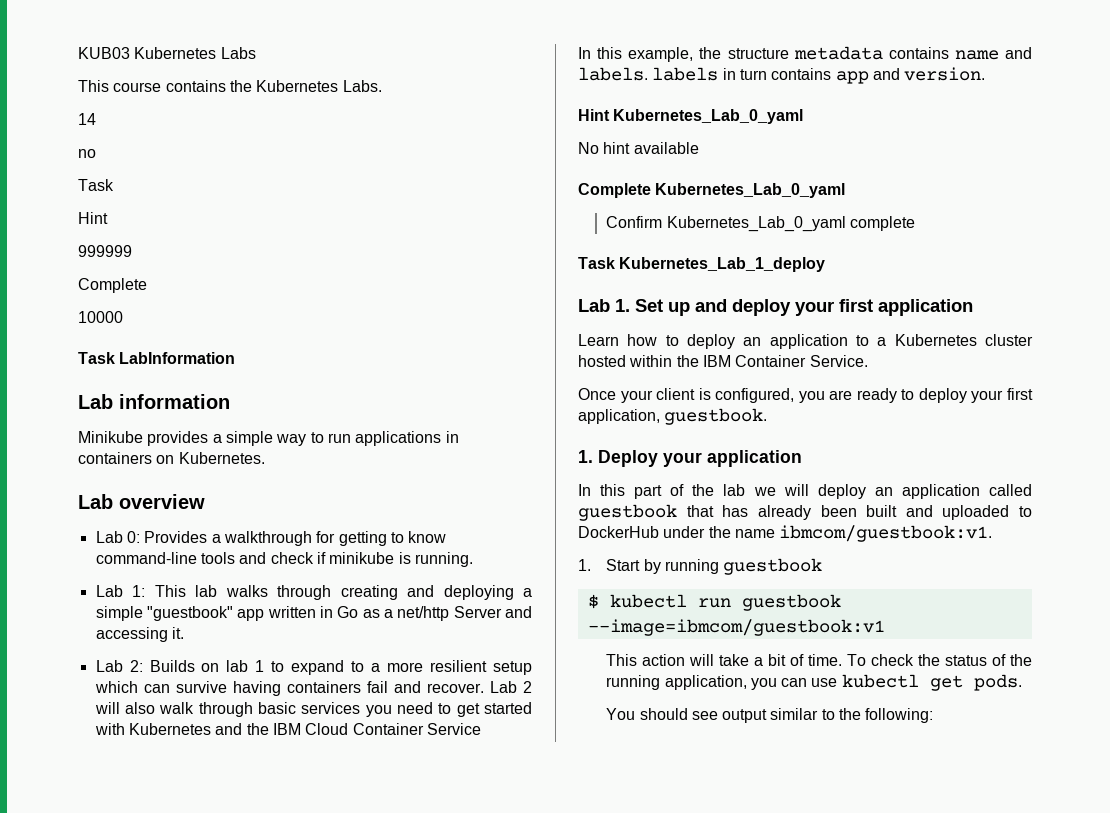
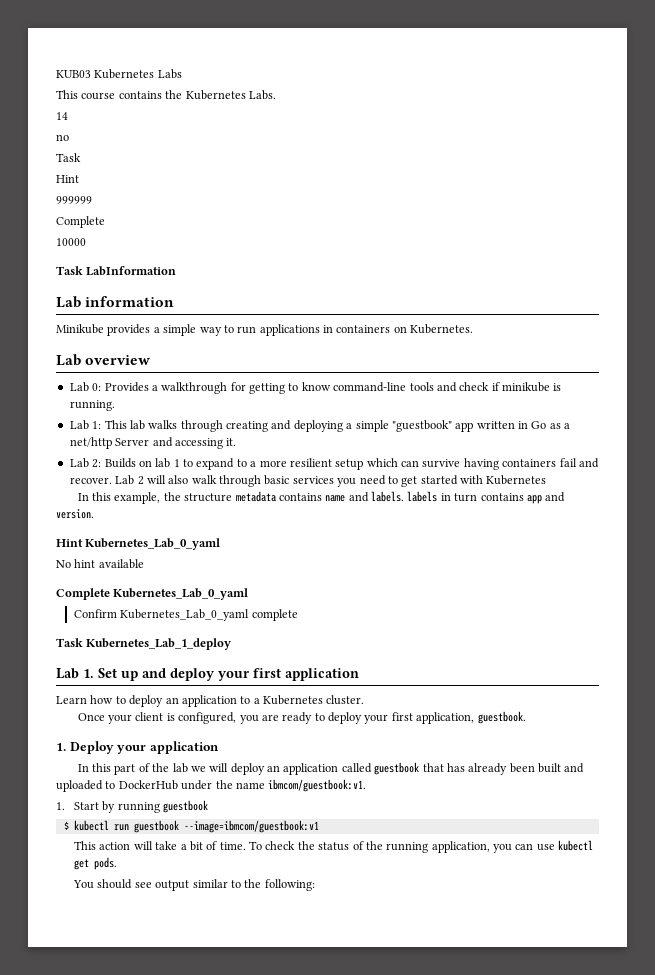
[215,723,481,735] and the IBM Cloud Container Service -> (547, 480) none
[985,334,1033,346] [578,355,868,367] cluster hosted within the IBM Container Service. -> [326,695,365,705] cluster.

